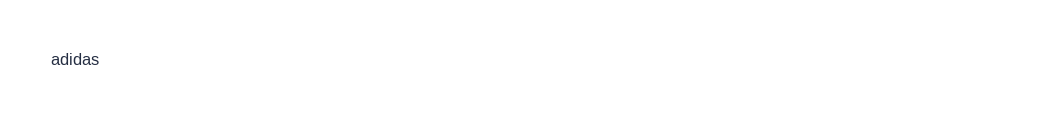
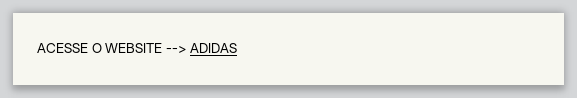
[51,53,99,65] adidas -> [37,43,237,53] ACESSE O WEBSITE --> ADIDAS

